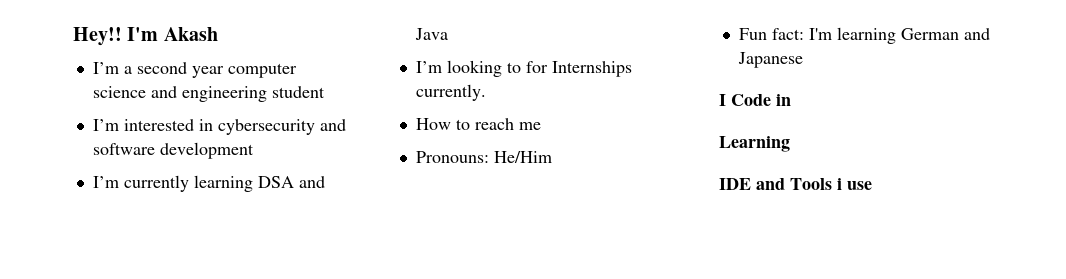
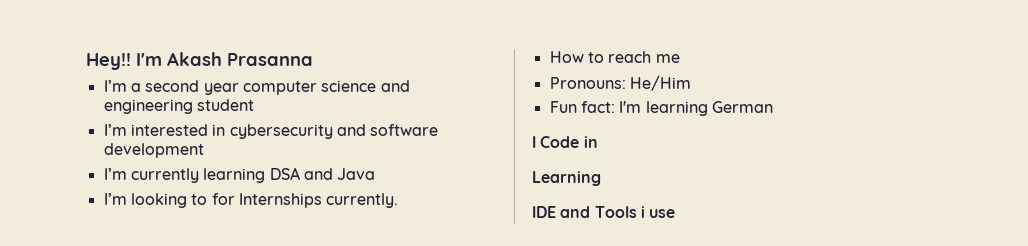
(218, 34) none -> [227,53,313,66] Prasanna
[963,28,990,40] [737,52,803,68] and Japanese -> (773, 107) none

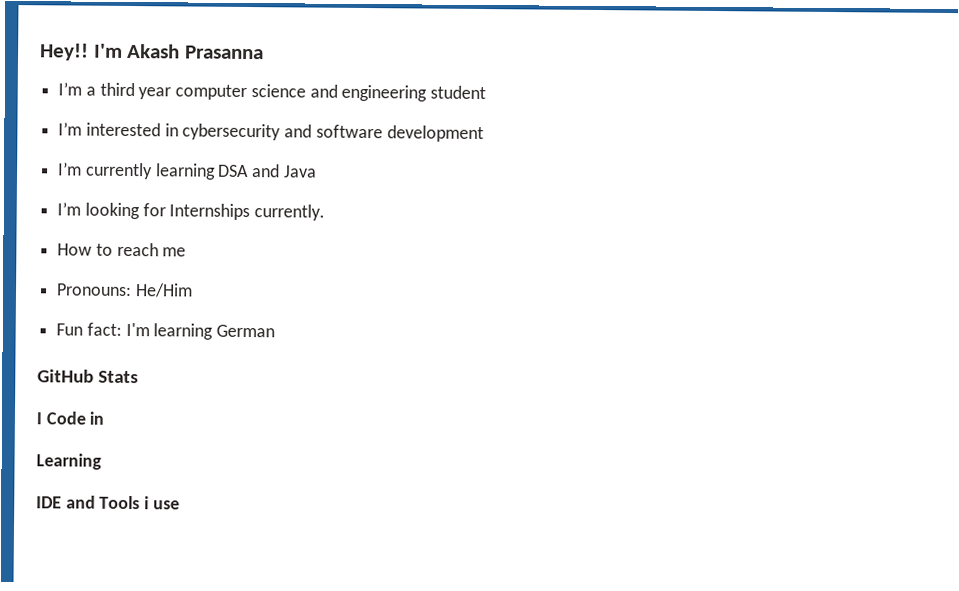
[145,80,200,92] second -> [99,82,135,97] third
[191,194,208,205] to -> (140, 211) none
(773, 107) none -> [37,369,140,384] // GitHub Stats

